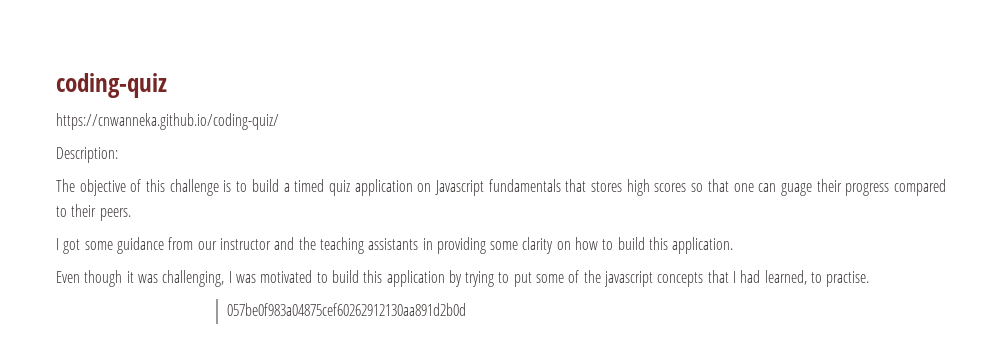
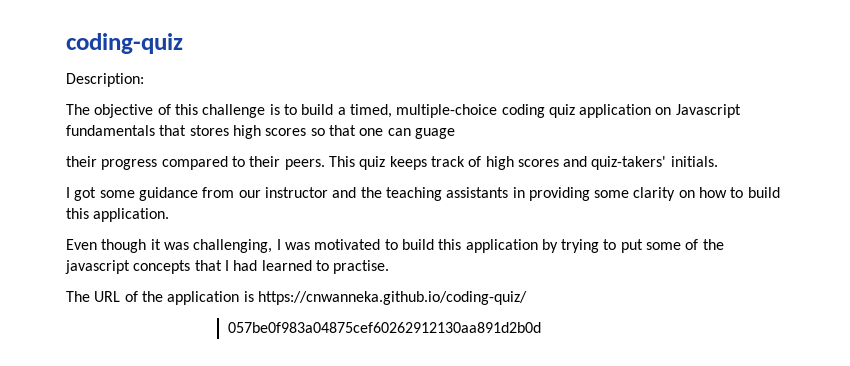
[56,113,279,130] // https://cnwanneka.github.io/coding-quiz/ -> (183, 43) none
[294,179,325,192] timed -> [349,104,545,118] timed, multiple-choice coding
(812, 189) none -> (455, 133) //
(131, 214) none -> [328,156,718,170] This quiz keeps track of high scores and quiz-takers' initials.
[764,270,807,285] learned, -> [261,260,312,271] learned
(870, 279) none -> [66,291,527,305] // The URL of the application is https://cnwanneka.github.io/coding-quiz/

